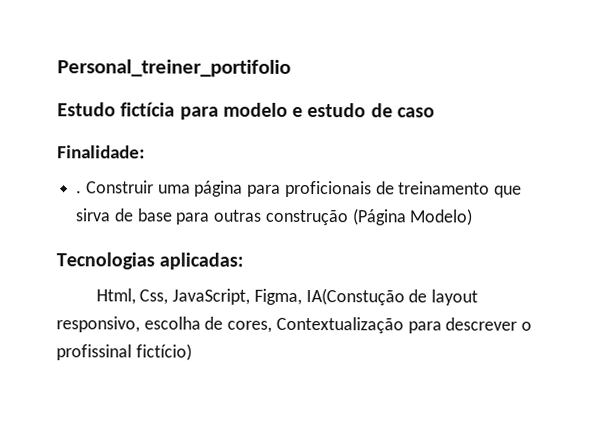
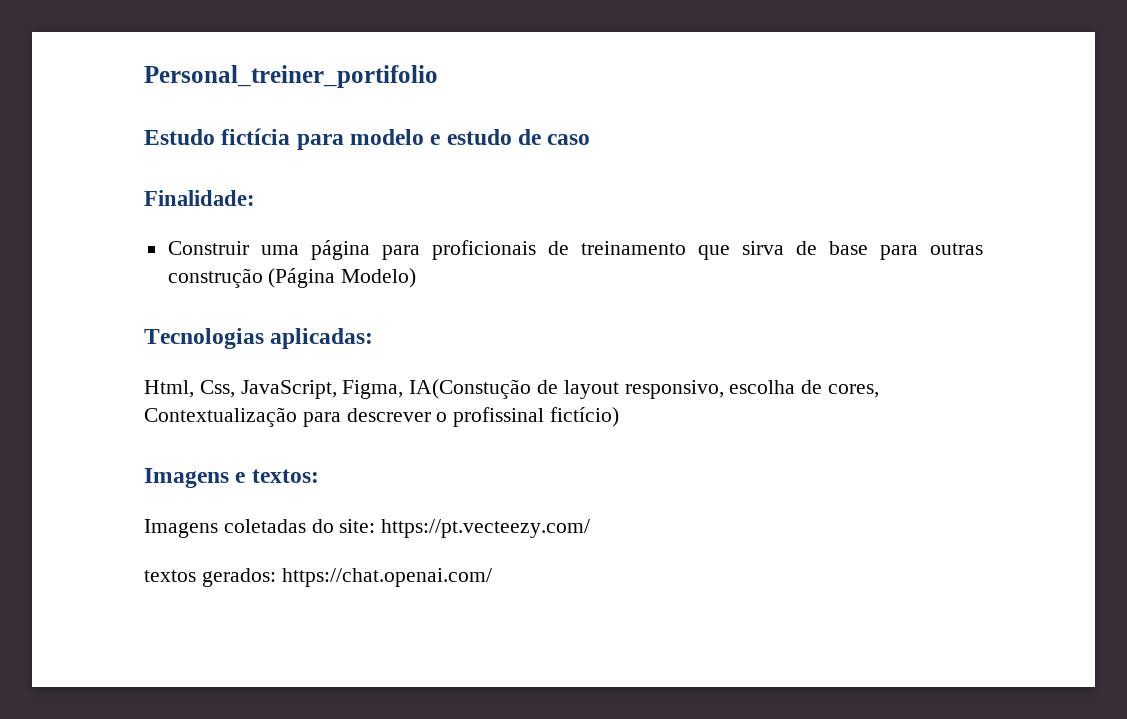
[76,190,83,194] . -> (255, 198) none
(192, 352) none -> [144,468,319,488] [144,519,591,538] [144,568,492,587] // Imagens e textos: // Imagens coletadas do site: https://pt.vecteezy.com/ // textos gerados: https://chat.openai.com/

